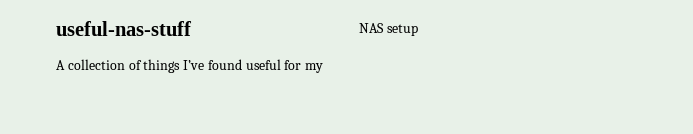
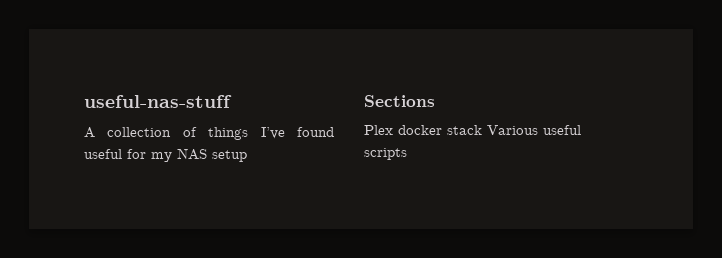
(418, 30) none -> [364,95,435,107] [364,125,581,135] [364,148,407,160] // Sections // Plex docker stack Various useful scripts

